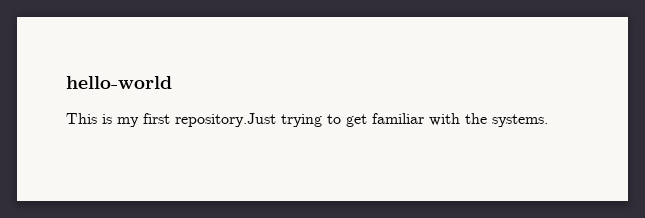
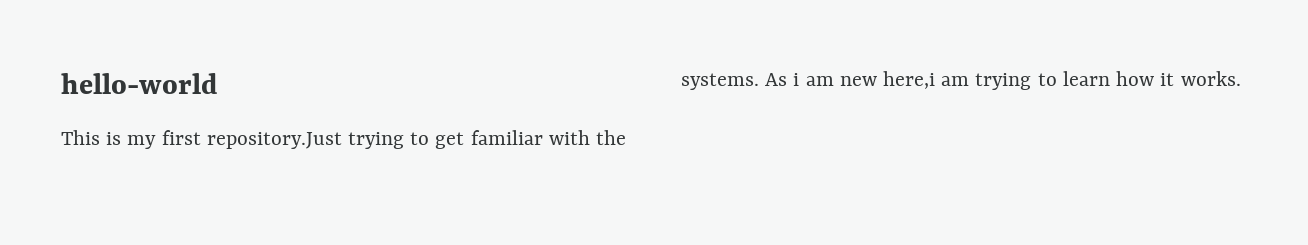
(548, 120) none -> [765,71,1241,90] As i am new here,i am trying to learn how it works.

